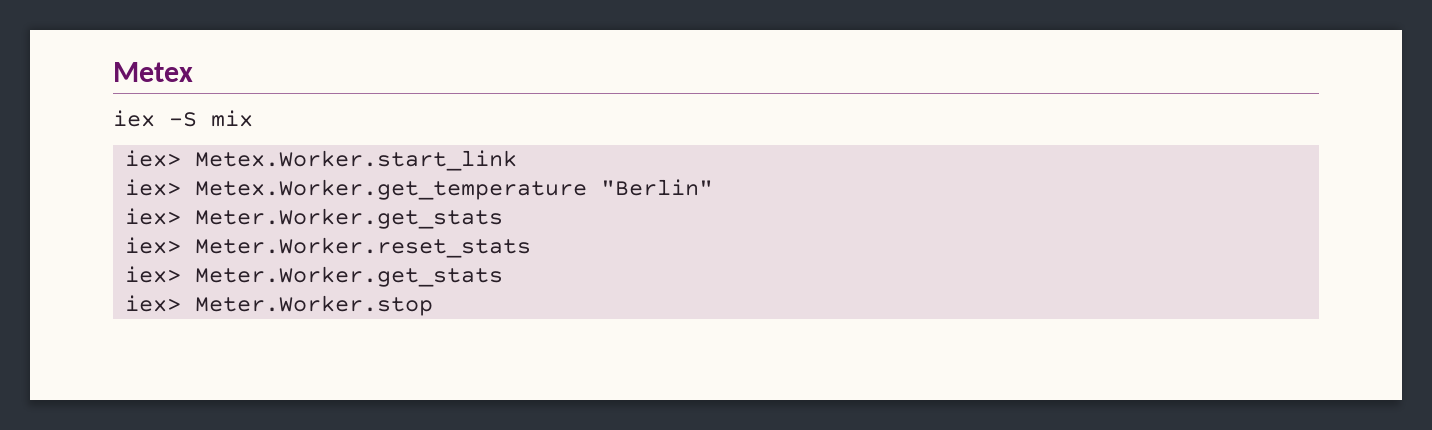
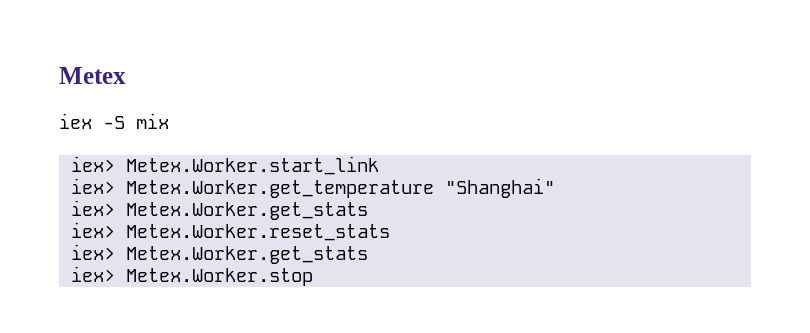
[601,179,714,196] [125,208,504,229] [125,237,532,258] [125,266,504,287] [125,295,434,316] "Berlin" // iex> Meter.Worker.get_stats // iex> Meter.Worker.reset_stats // iex> Meter.Worker.get_stats // iex> Meter.Worker.stop -> [445,178,555,198] [71,200,368,220] [71,222,390,241] [71,244,368,264] [71,266,313,286] "Shanghai" // iex> Metex.Worker.get_stats // iex> Metex.Worker.reset_stats // iex> Metex.Worker.get_stats // iex> Metex.Worker.stop

